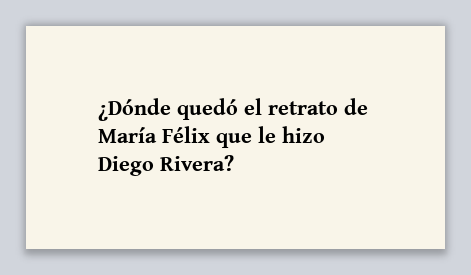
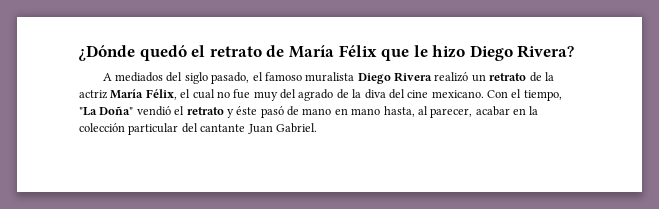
(234, 163) none -> [102,72,554,84] [79,89,562,101] [79,106,539,118] [79,123,317,135] // A mediados del siglo pasado, el famoso muralista Diego Rivera realizó un retrato de la actriz María Félix, el cual no fue muy del agrado de la diva del cine mexicano. Con el tiempo, "La Doña" vendió el retrato y éste pasó de mano en mano hasta, al parecer, acabar en la colección particular del cantante Juan Gabriel.

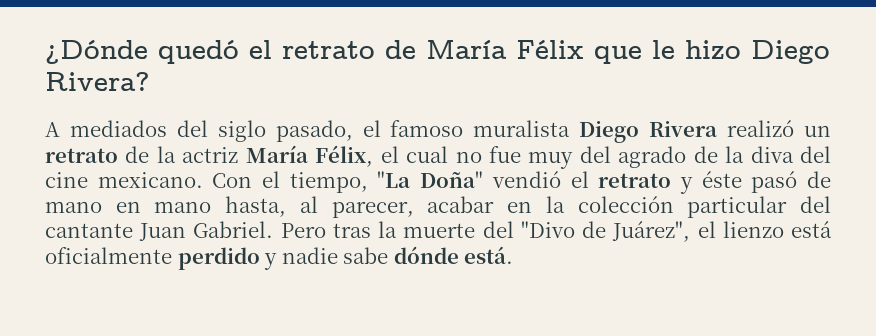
(317, 128) none -> [280,221,833,242] [45,246,514,270] Pero tras la muerte del "Divo de Juárez", el lienzo está oficialmente perdido y nadie sabe dónde está.

